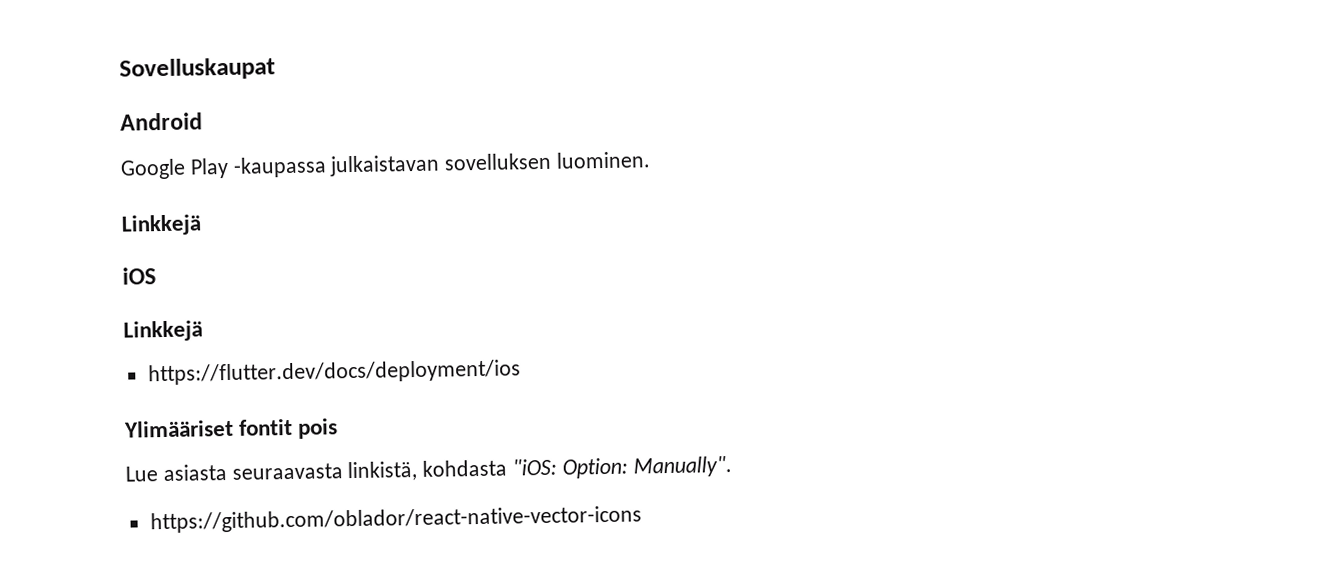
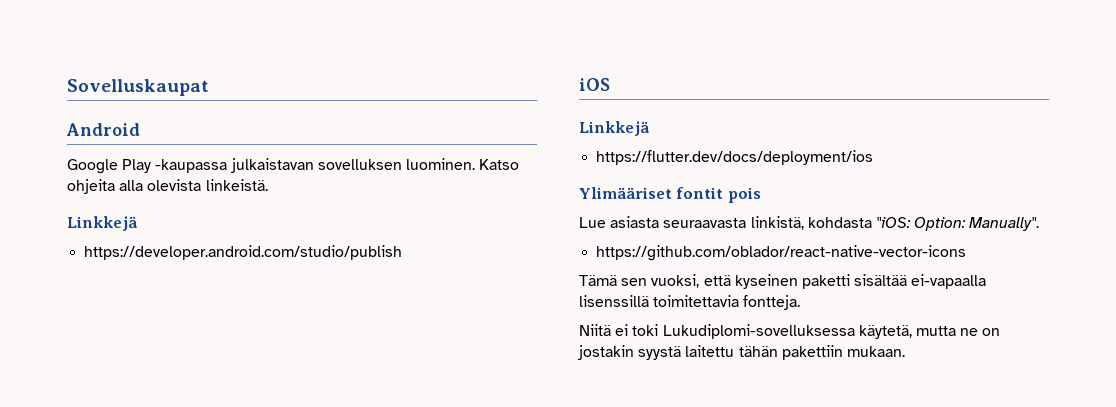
[121,214,202,236] // Linkkejä -> [479,159,520,170] [67,179,268,194] [67,216,138,231] [84,245,403,260] Katso ohjeita alla olevista linkeistä. // Linkkejä // https://developer.android.com/studio/publish
(642, 519) none -> [579,274,987,289] [579,295,801,310] [579,324,1001,339] [578,345,905,360] // Tämä sen vuoksi, että kyseinen paketti sisältää ei-vapaalla lisenssillä toimitettavia fontteja. // Niitä ei toki Lukudiplomi-sovelluksessa käytetä, mutta ne on jostakin syystä laitettu tähän pakettiin mukaan.

